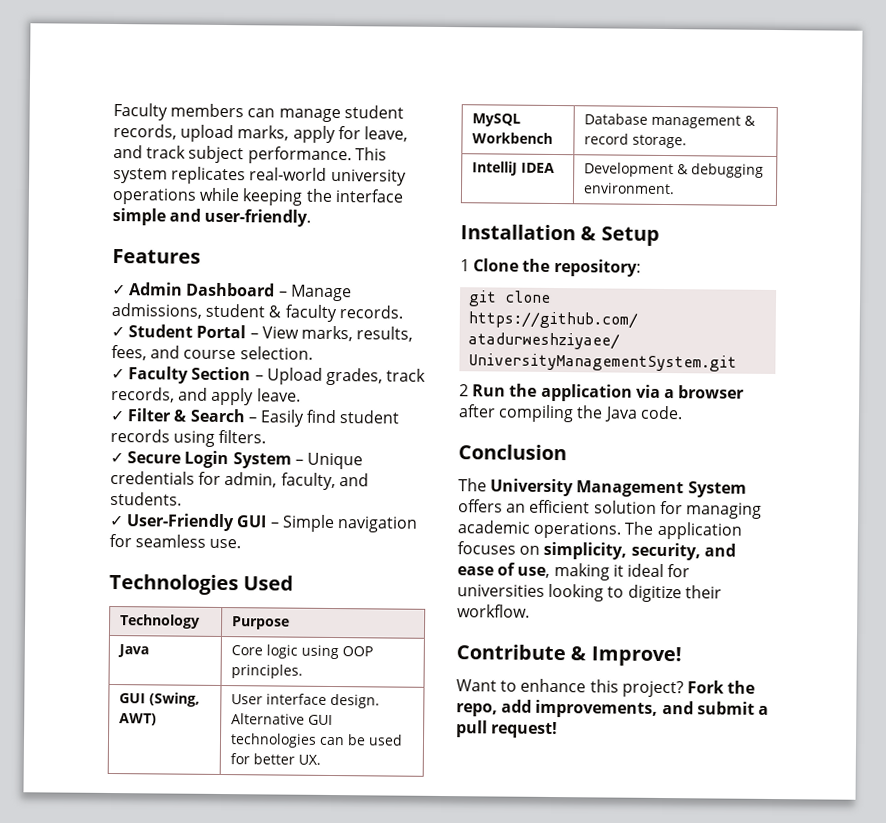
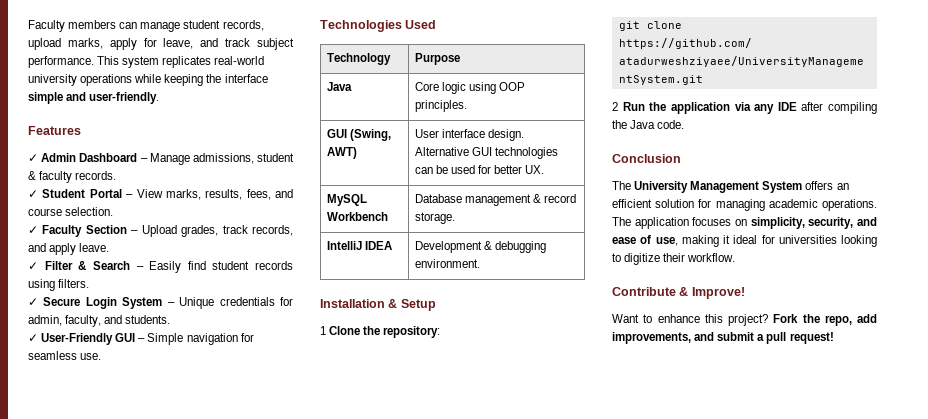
[663,385,745,399] a browser -> [754,102,797,114] any IDE

